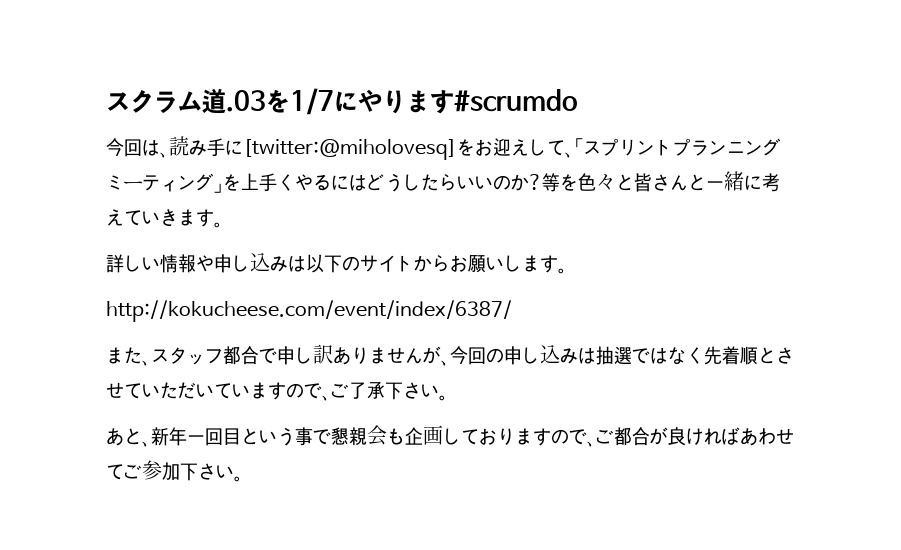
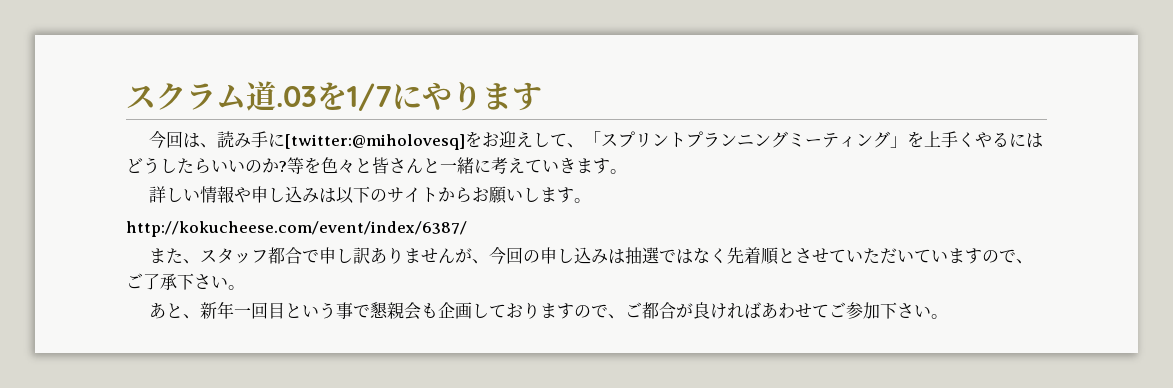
[454,89,578,112] #scrumdo -> (542, 96) none

